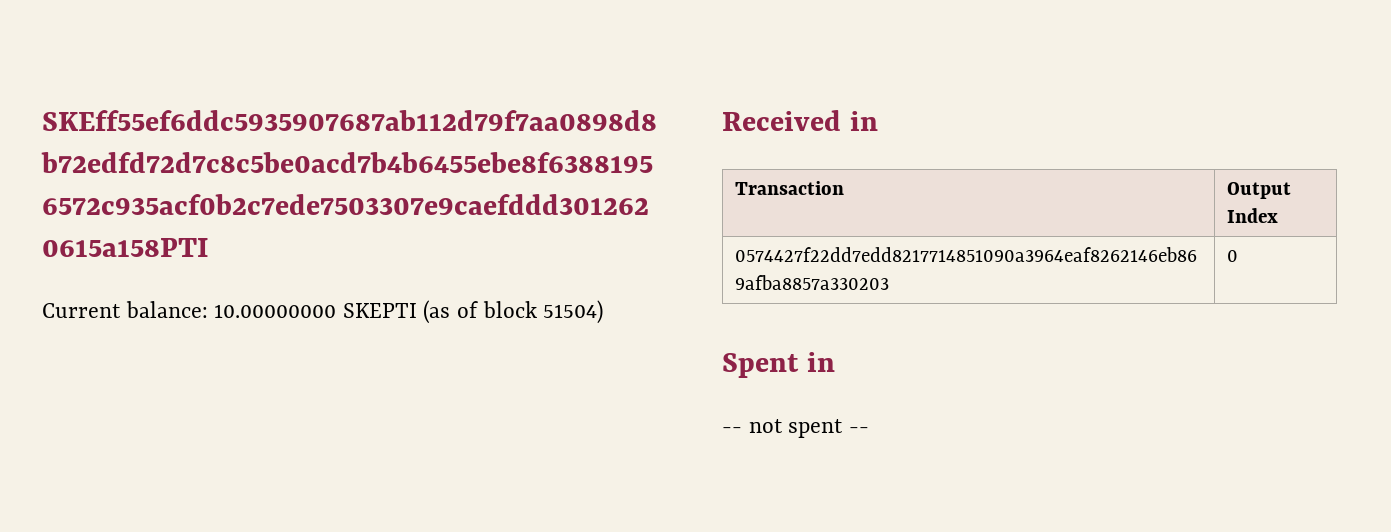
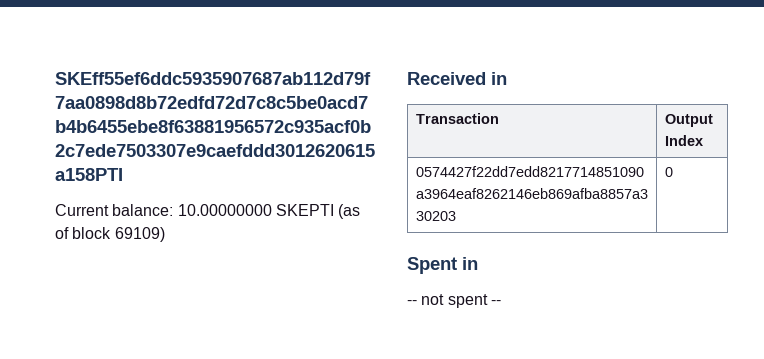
[543,300,604,324] 51504) -> [114,227,165,242] 69109)

